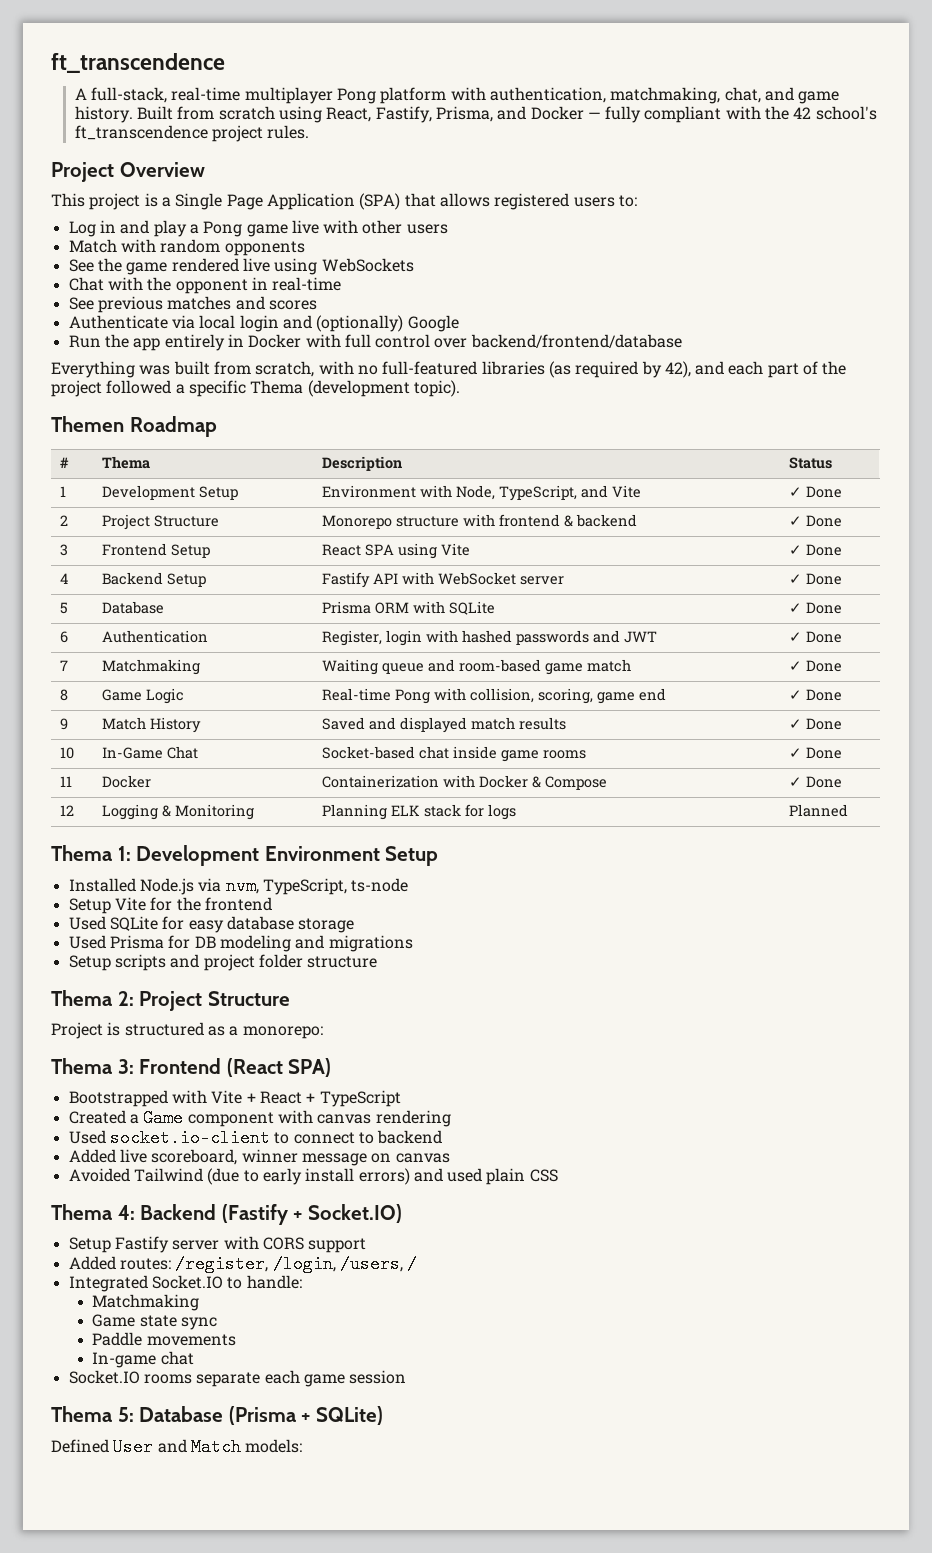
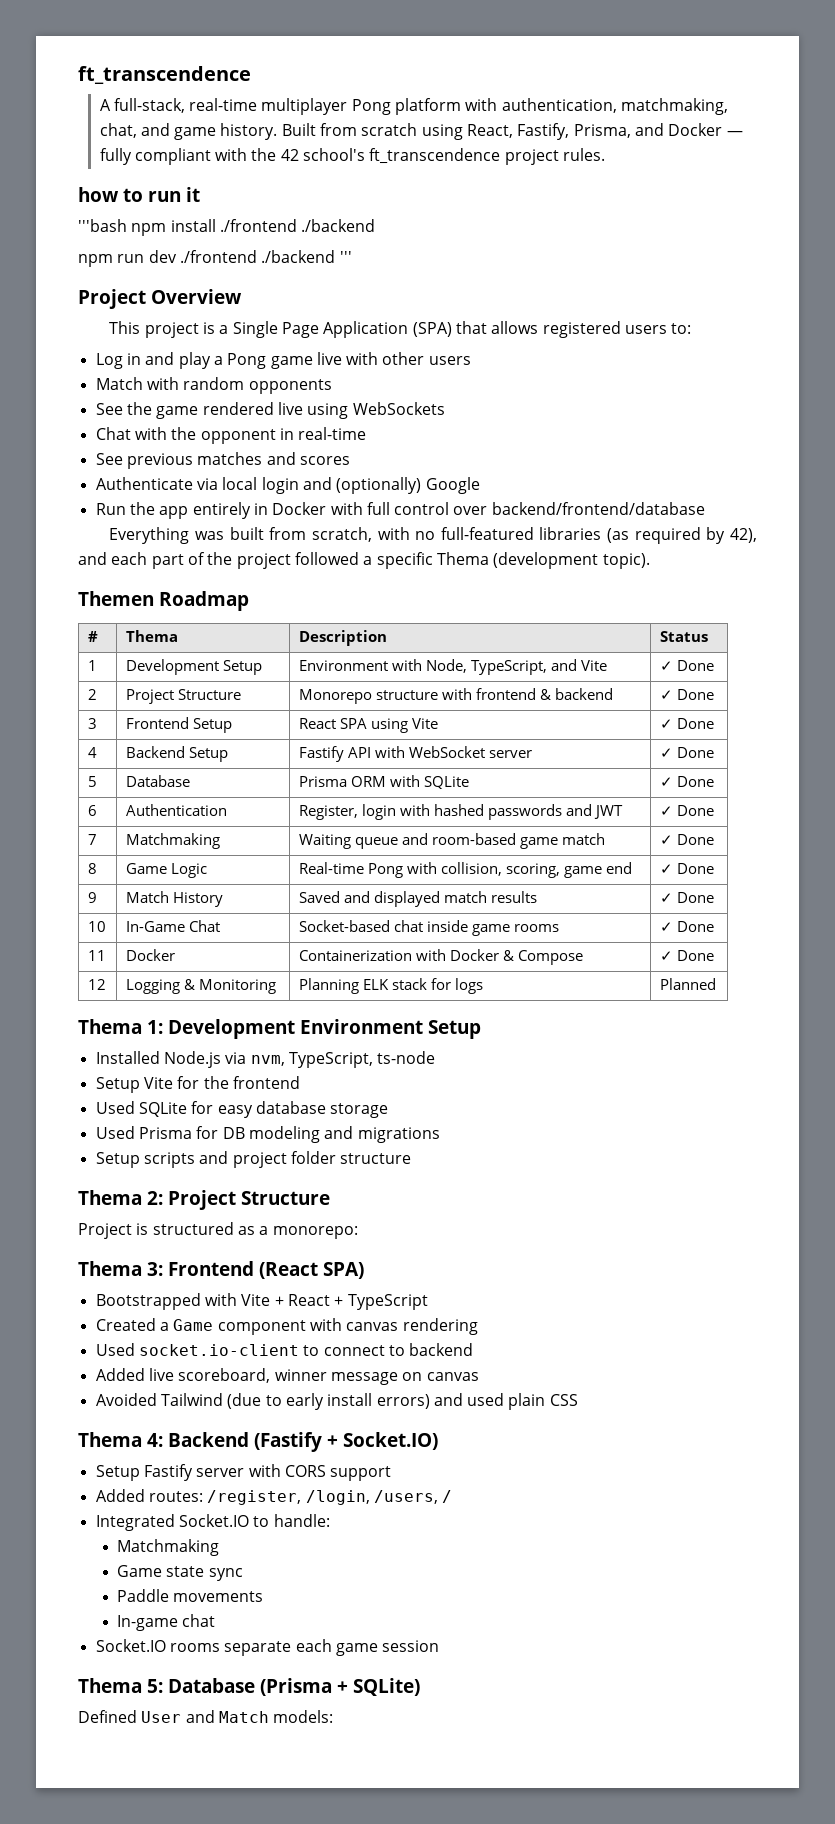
(310, 132) none -> [78,187,200,202] [78,219,376,236] [78,250,352,267] // how to run it // '''bash npm install ./frontend ./backend // npm run dev ./frontend ./backend '''

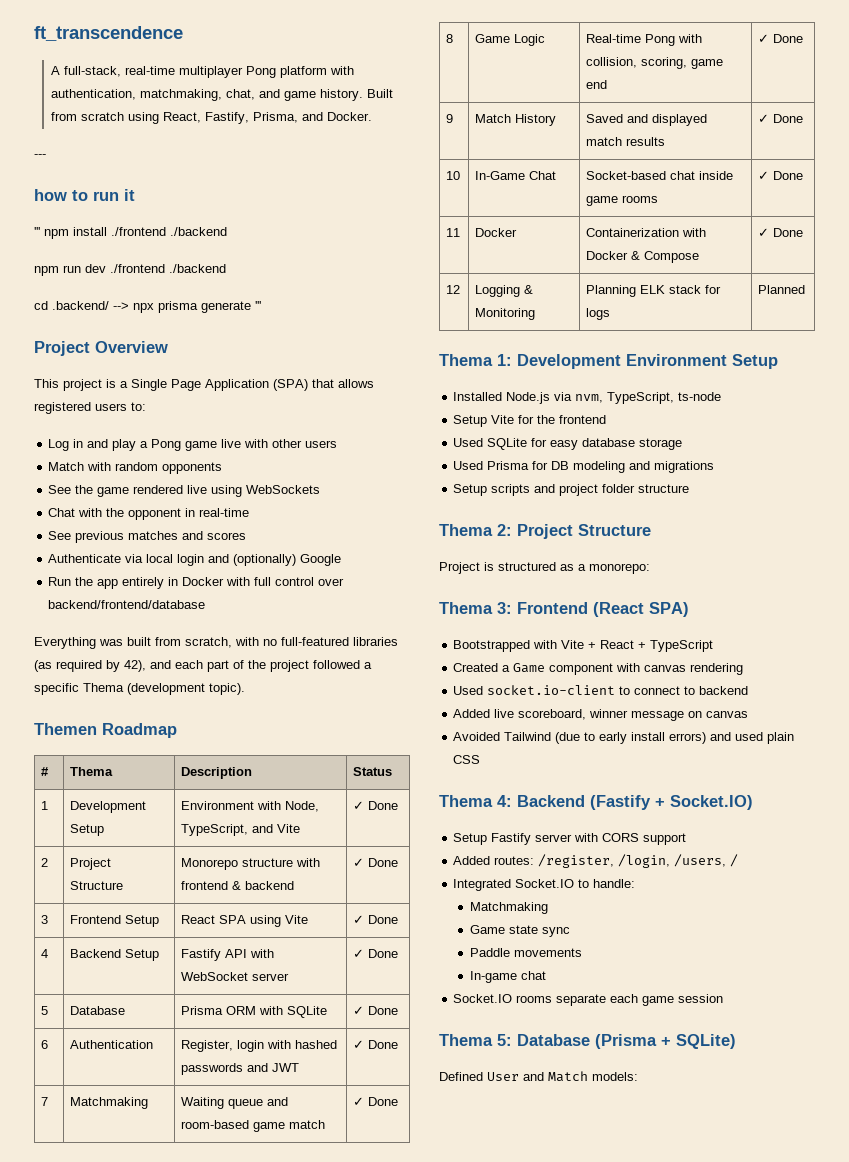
[668,123,743,136] [99,148,606,165] Docker — fully compliant with the 42 school's ft_transcendence project rules. -> [326,112,372,121] [34,154,46,158] Docker. // ---
[78,219,127,232] '''bash -> [34,227,40,236] '''
(336, 256) none -> [34,301,251,313] // cd .backend/ --> npx prisma generate

